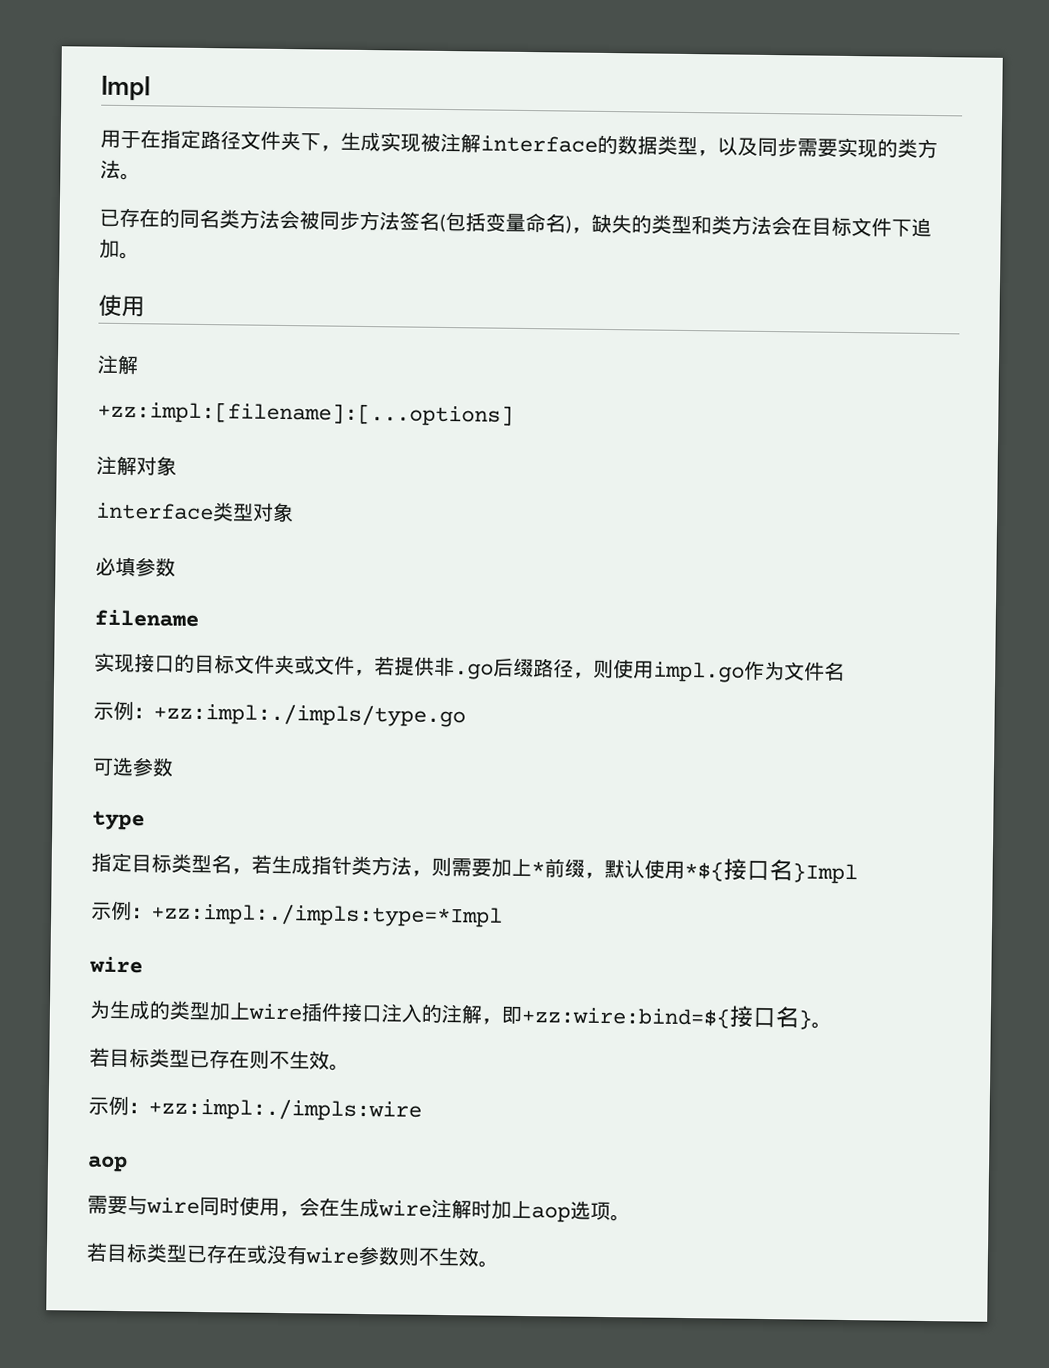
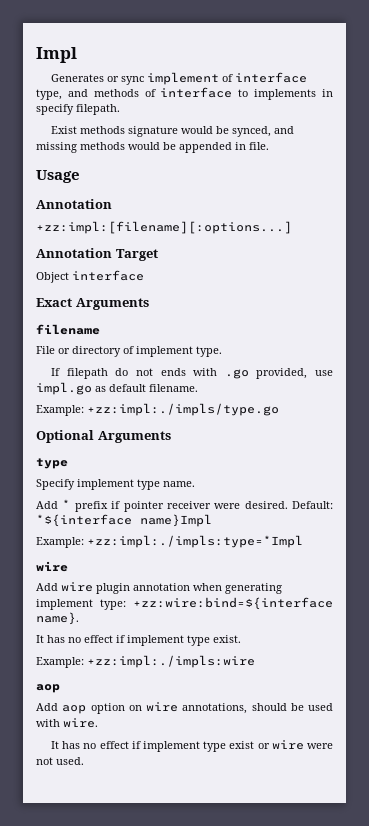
[100,129,938,159] [100,159,141,181] [99,207,932,238] [99,238,140,260] [98,294,145,318] [97,354,139,375] [97,400,514,427] [96,455,177,476] [96,502,294,523] [95,556,176,577] [94,609,199,627] [94,652,845,683] [93,700,154,721] 用于在指定路径文件夹下，生成实现被注解interface的数据类型，以及同步需要实现的类方法。 // 已存在的同名类方法会被同步方法签名(包括变量命名)，缺失的类型和类方法会在目标文件下追加。 // 使用 // 注解 // +zz:impl:[filename]:[...options] // 注解对象 // interface类型对象 // 必填参数 // filename // 实现接口的目标文件夹或文件，若提供非.go后缀路径，则使用impl.go作为文件名 // 示例： -> [50,72,307,85] [36,87,333,100] [36,104,120,115] [50,126,294,137] [36,142,269,153] [36,170,80,183] [36,199,112,209] [36,221,292,234] [36,248,158,261] [36,270,144,283] [36,298,149,310] [36,324,100,335] [36,346,222,357] [50,368,333,379] [36,382,198,395] [36,405,84,416] Generates or sync implement of interface type, and methods of interface to implements in specify filepath. // Exist methods signature would be synced, and missing methods would be appended in file. // Usage // Annotation // +zz:impl:[filename][:options...] // Annotation Target // Object interface // Exact Arguments // filename // File or directory of implement type. // If filepath do not ends with .go provided, use impl.go as default filename. // Example:
[92,756,174,777] 可选参数 -> [36,430,171,443] Optional Arguments
[91,852,858,885] [91,900,503,928] [89,956,143,974] [89,999,832,1030] [89,1047,350,1071] [88,1095,422,1122] [87,1155,128,1173] [87,1195,631,1223] [86,1242,499,1268] 指定目标类型名，若生成指针类方法，则需要加上*前缀，默认使用*${接口名}Impl // 示例：+zz:impl:./impls:type=*Impl // wire // 为生成的类型加上wire插件接口注入的注解，即+zz:wire:bind=${接口名}。 // 若目标类型已存在则不生效。 // 示例：+zz:impl:./impls:wire // aop // 需要与wire同时使用，会在生成wire注解时加上aop选项。 // 若目标类型已存在或没有wire参数则不生效。 -> [36,479,195,490] [36,499,333,512] [36,514,212,527] [36,535,303,548] [36,561,68,572] [36,582,282,594] [36,597,333,610] [36,612,79,625] [36,635,241,646] [36,655,255,668] [36,684,60,693] [36,702,333,714] [36,718,98,728] [50,740,333,752] [36,757,84,765] Specify implement type name. // Add * prefix if pointer receiver were desired. Default: *${interface name}Impl // Example: +zz:impl:./impls:type=*Impl // wire // Add wire plugin annotation when generating implement type: +zz:wire:bind=${interface name}. // It has no effect if implement type exist. // Example: +zz:impl:./impls:wire // aop // Add aop option on wire annotations, should be used with wire. // It has no effect if implement type exist or wire were not used.

